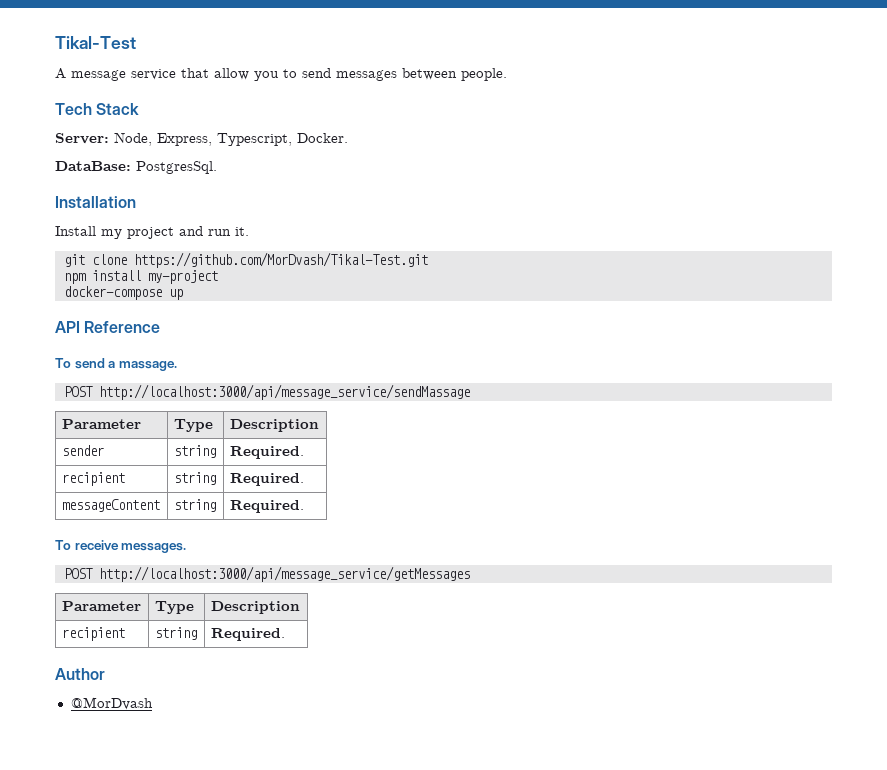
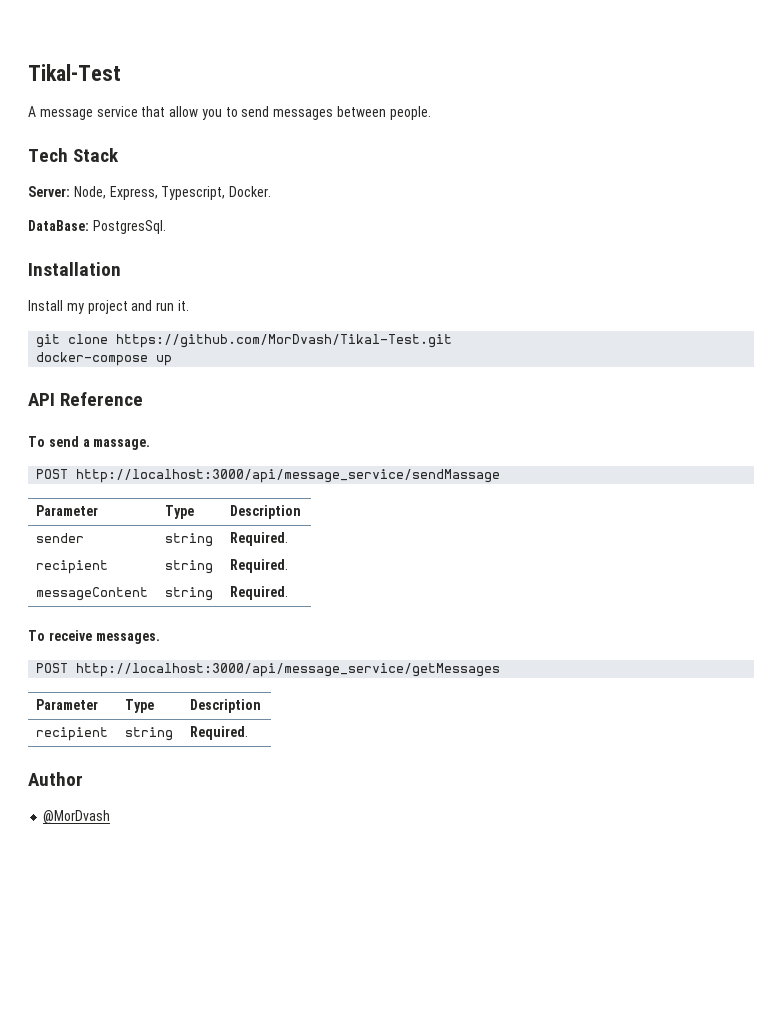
[63,270,218,284] // npm install my-project -> (453, 341) none

